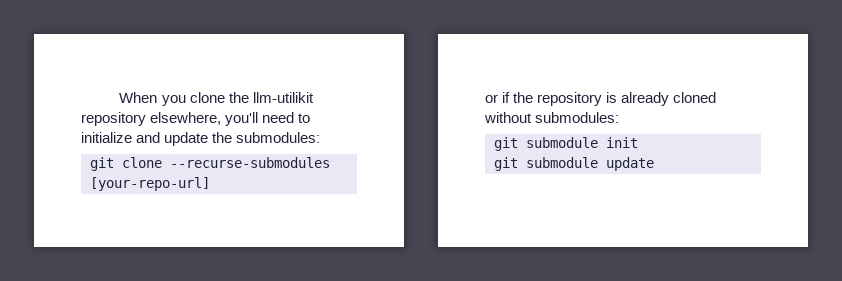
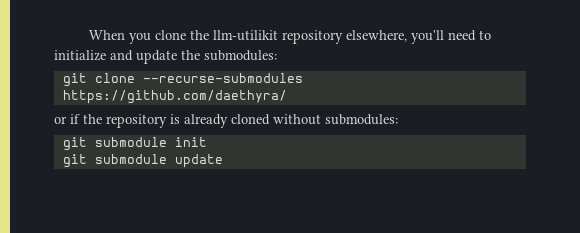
[90,177,210,191] [your-repo-url] -> [62,90,287,104] https://github.com/daethyra/

